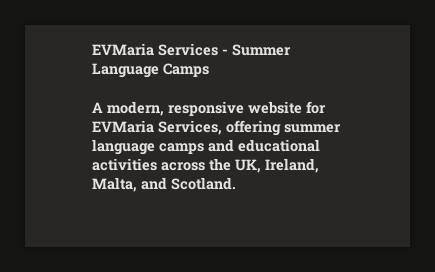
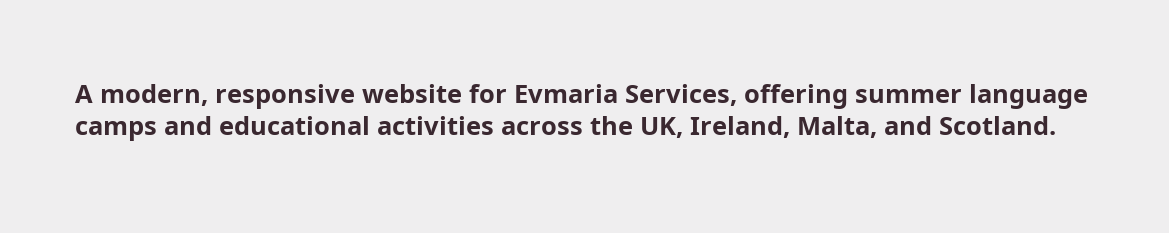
[92,43,291,56] [92,63,209,78] EVMaria Services - Summer Language Camps // -> (75, 94) none
[92,120,154,133] EVMaria -> [514,84,618,103] Evmaria

